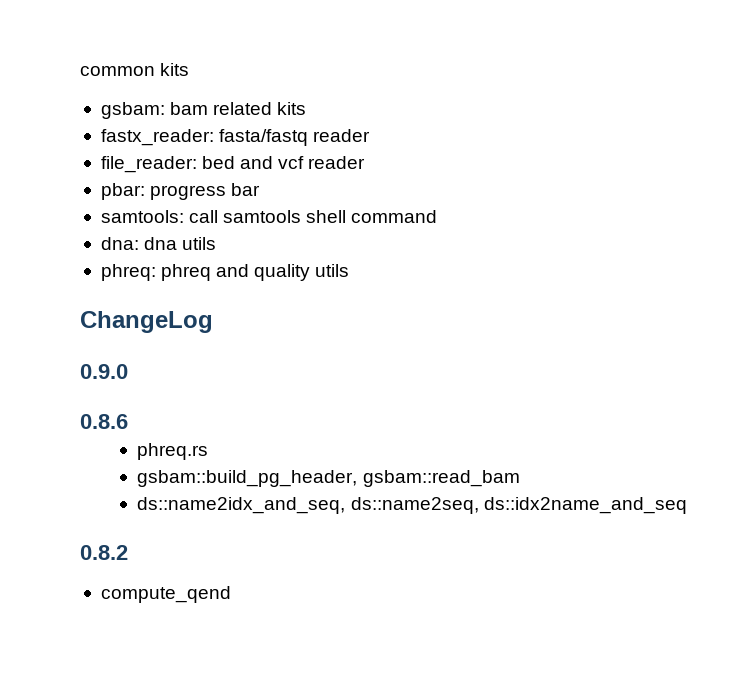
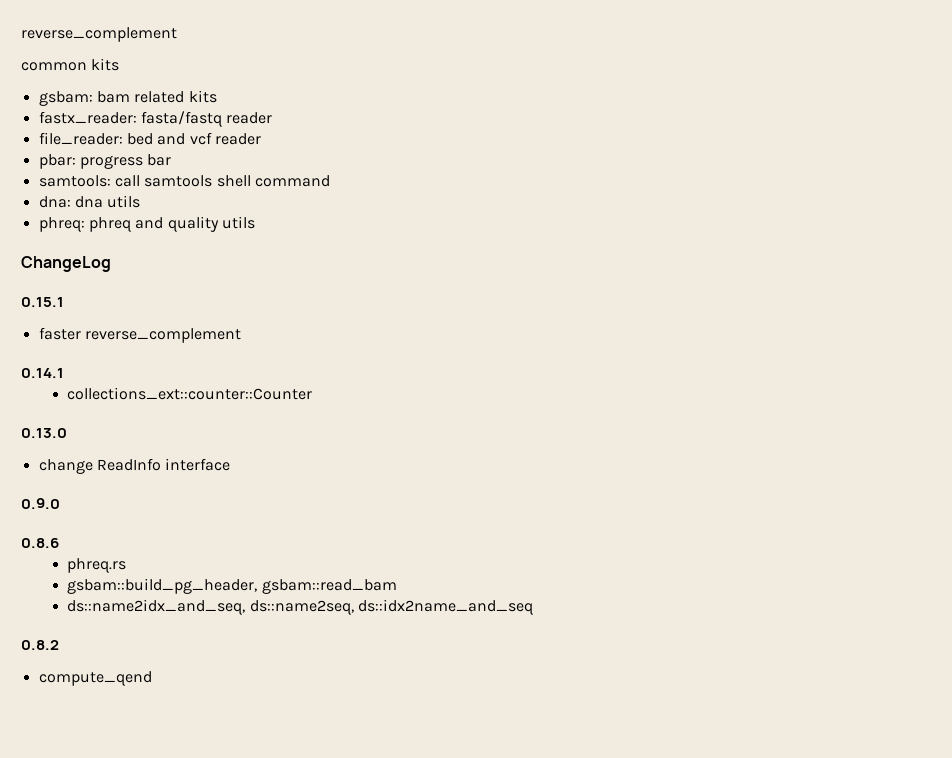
(80, 71) none -> [21,27,177,42] reverse_complement //
(213, 322) none -> [21,297,64,307] [38,327,241,343] [21,368,64,378] [67,387,313,400] [21,428,67,438] [38,458,231,474] // 0.15.1 // faster reverse_complement // 0.14.1 // collections_ext::counter::Counter // 0.13.0 // change ReadInfo interface

